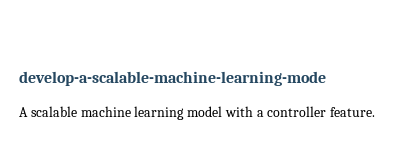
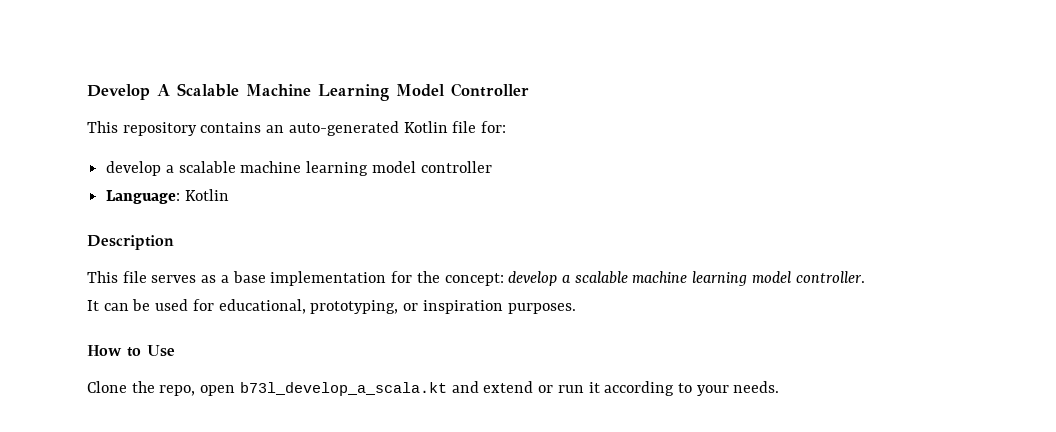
[19,71,326,86] [19,106,376,120] develop-a-scalable-machine-learning-mode // A scalable machine learning model with a controller feature. -> [87,83,529,101] [87,121,507,136] [106,161,492,176] [106,189,229,204] [87,235,174,250] [87,271,865,286] [87,299,576,314] [87,345,175,357] [87,381,780,396] Develop A Scalable Machine Learning Model Controller // This repository contains an auto-generated Kotlin file for: // develop a scalable machine learning model controller // Language: Kotlin // Description // This file serves as a base implementation for the concept: develop a scalable machine learning model controller. // It can be used for educational, prototyping, or inspiration purposes. // How to Use // Clone the repo, open b73l_develop_a_scala.kt and extend or run it according to your needs.

